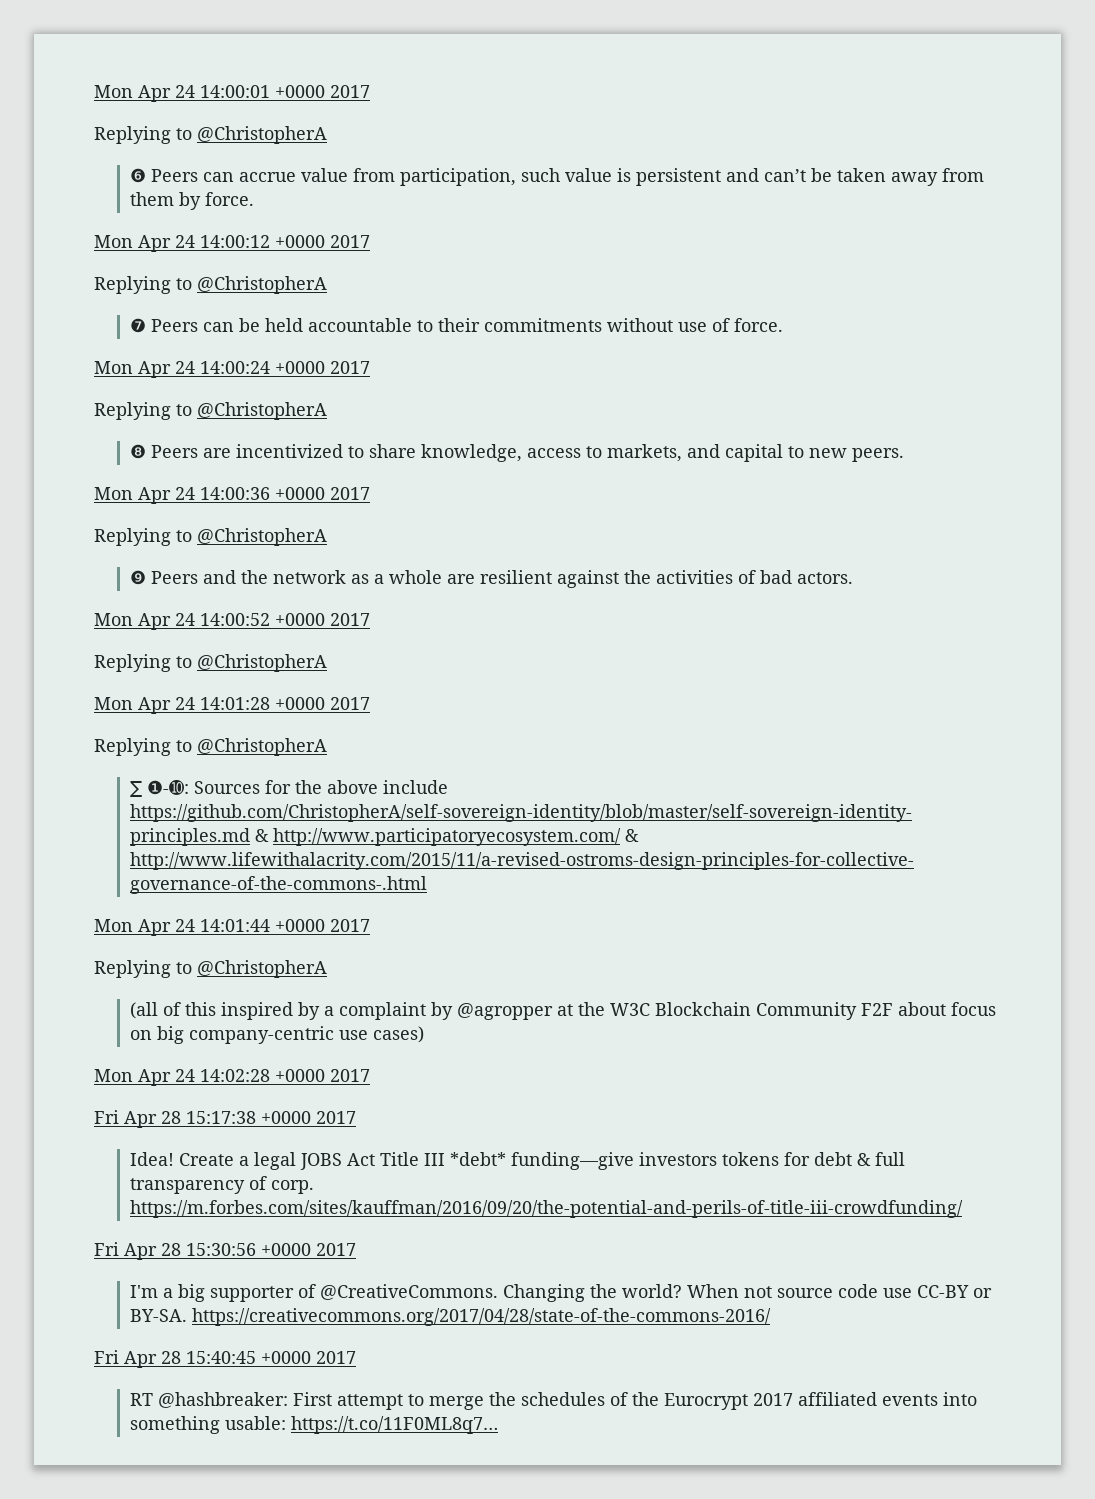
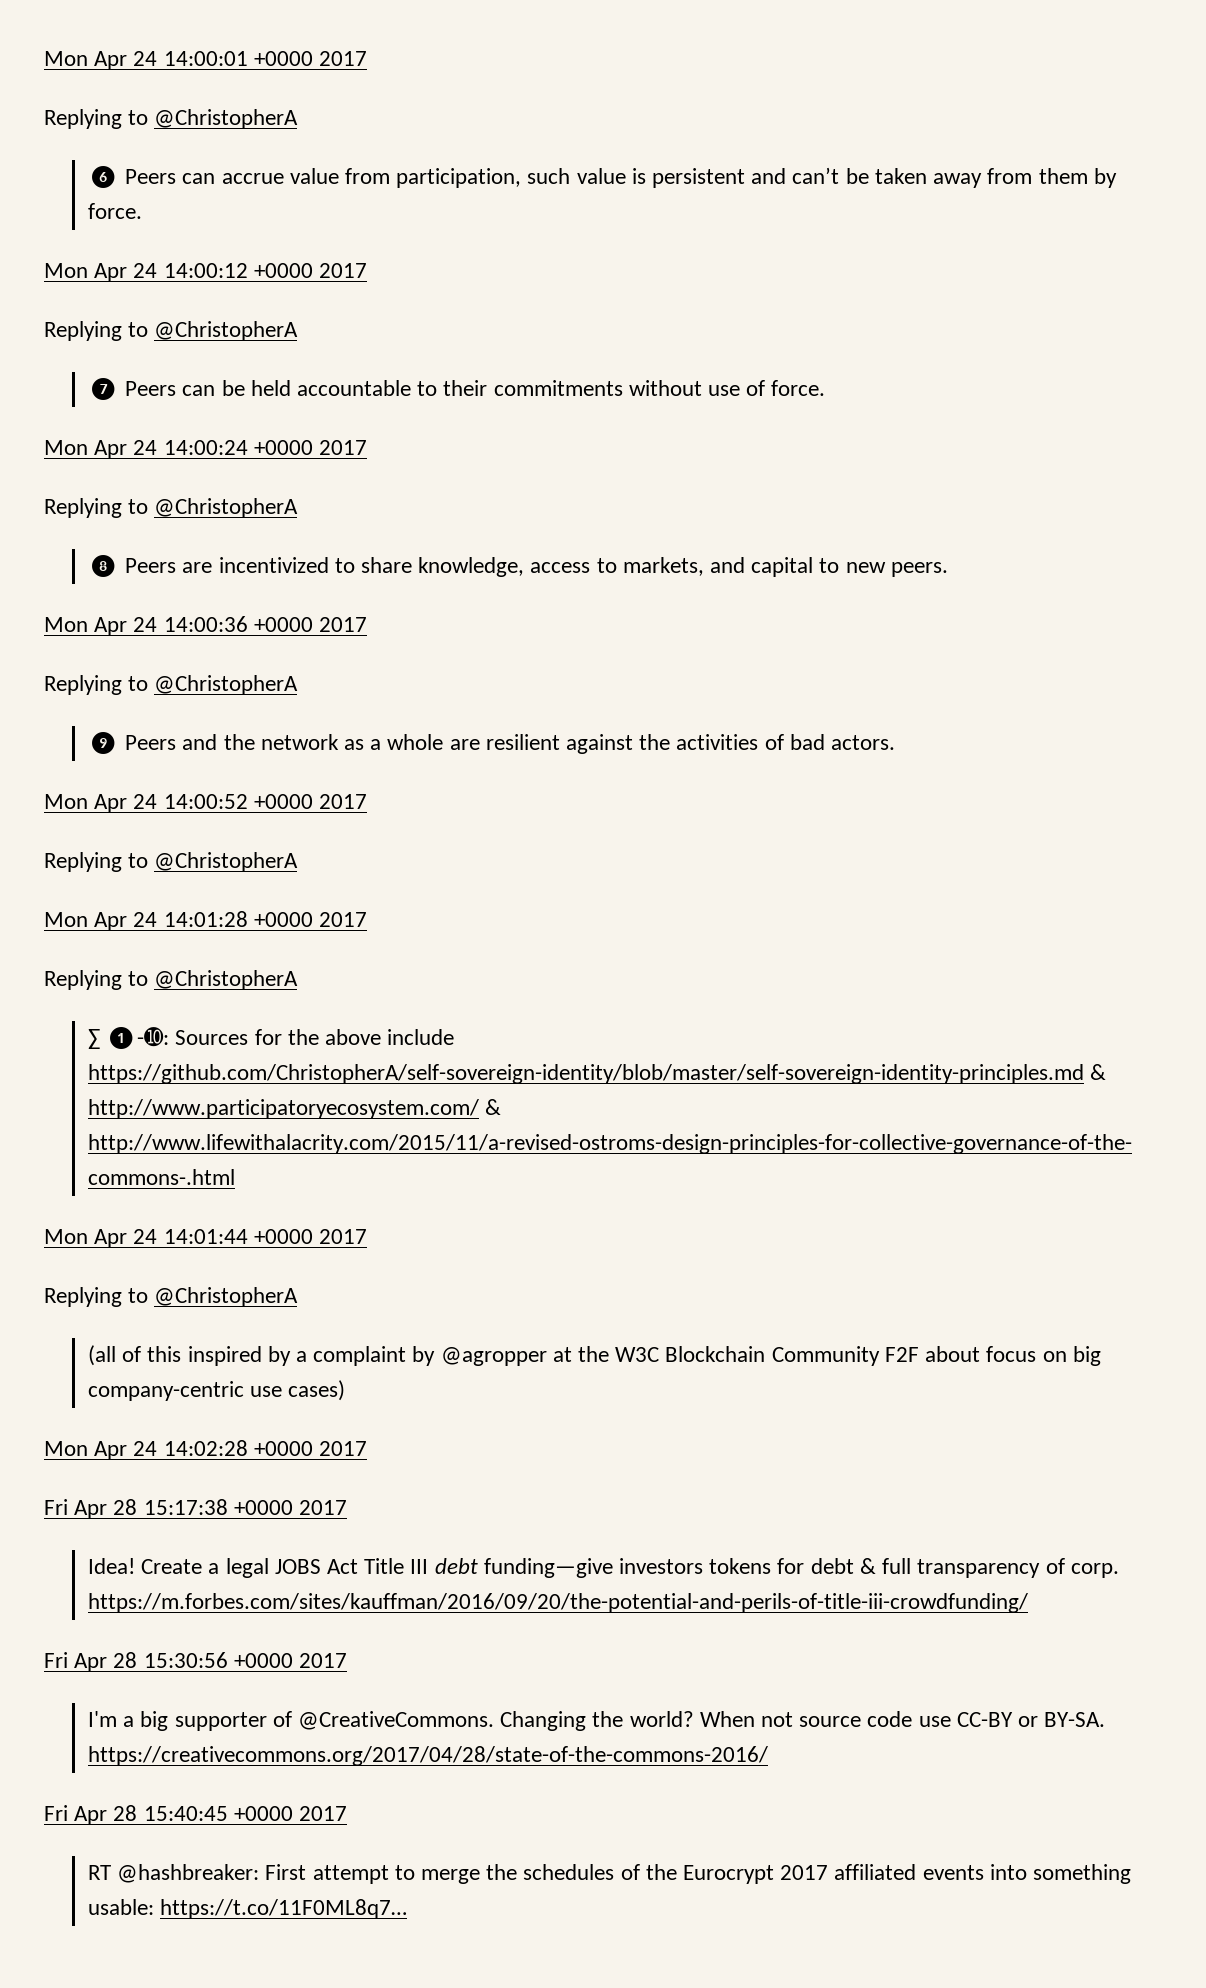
[449,1152,506,1166] *debt* -> [434,1558,478,1574] debt

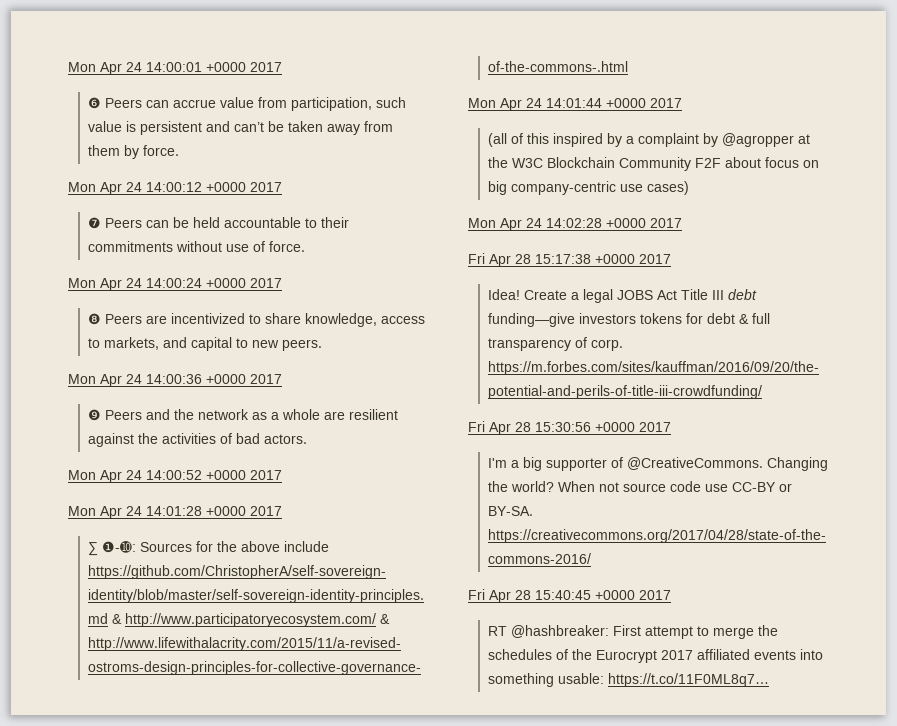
[44,109,299,129] // Replying to @ChristopherA -> (282, 67) none
[44,321,299,341] // Replying to @ChristopherA -> (282, 187) none
[44,498,299,518] // Replying to @ChristopherA -> (282, 283) none
[44,675,299,695] // Replying to @ChristopherA -> (282, 379) none
[44,852,299,872] // Replying to @ChristopherA -> (282, 475) none
[44,970,299,990] // Replying to @ChristopherA -> (282, 511) none
[44,1287,299,1307] // Replying to @ChristopherA -> (682, 103) none

